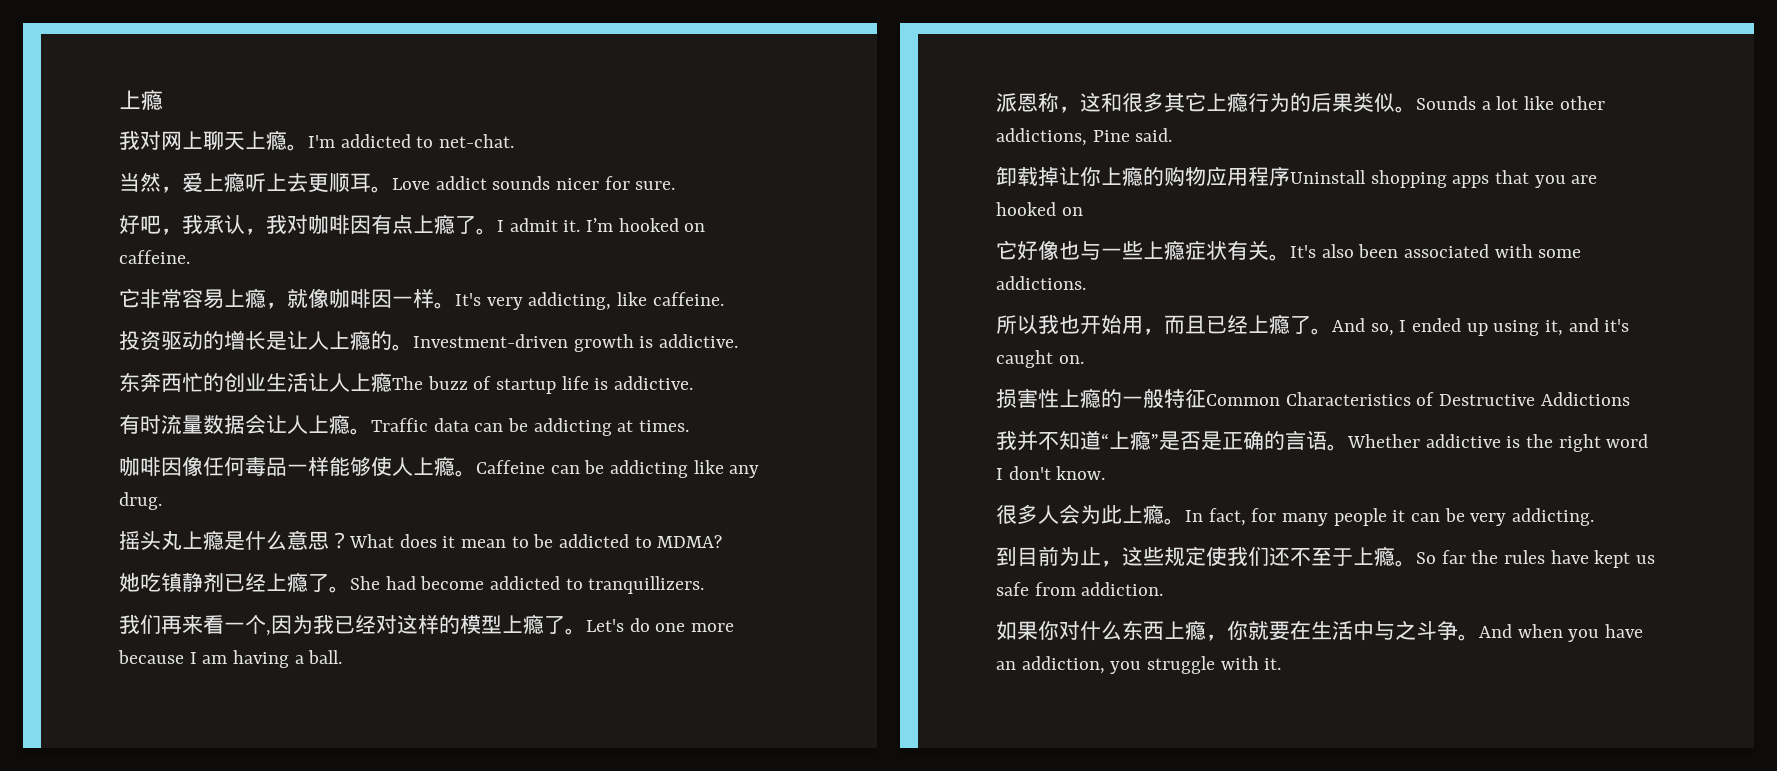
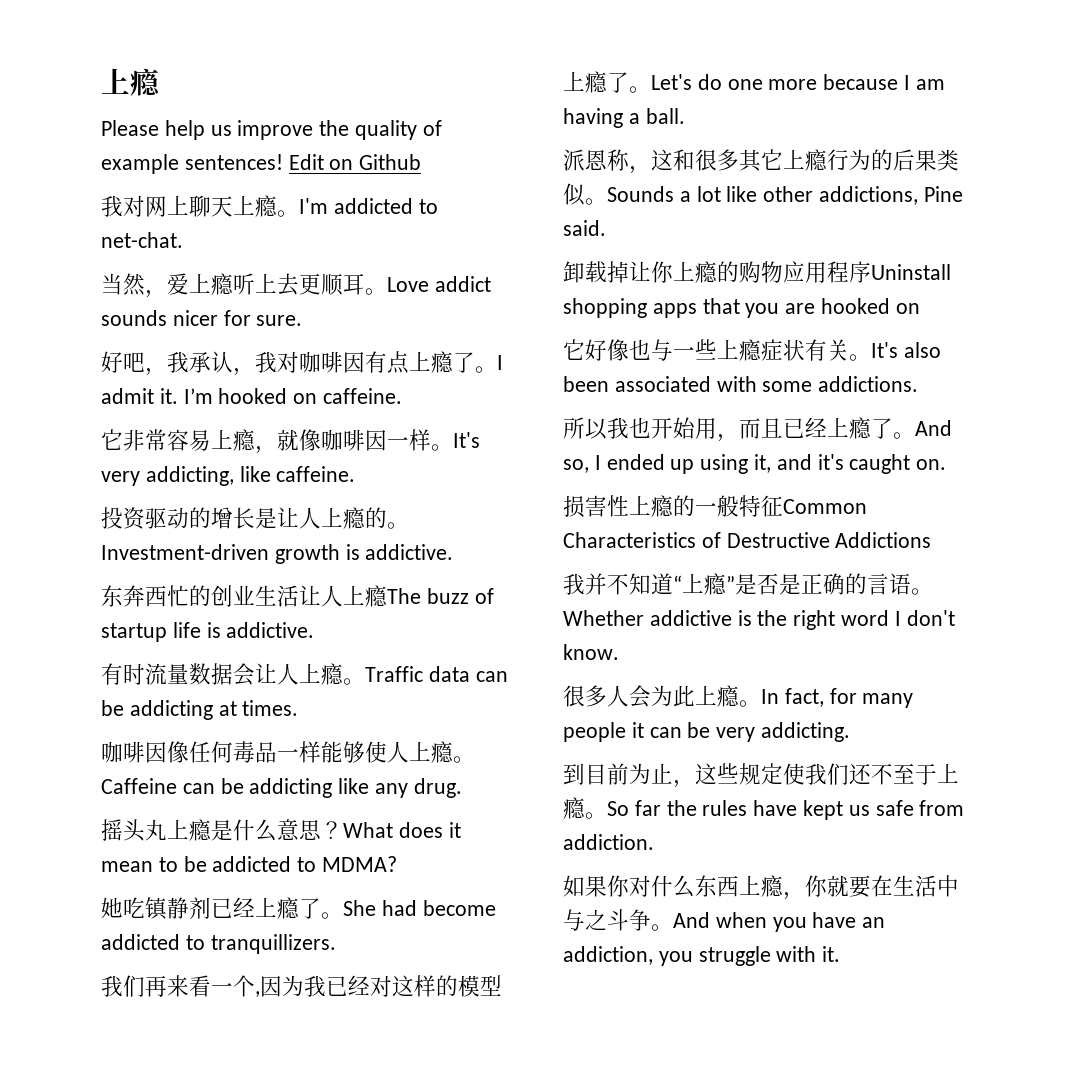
[119,89,163,110] 上瘾 -> [101,68,160,96] [101,120,442,140] [101,154,422,174] 上瘾 // Please help us improve the quality of example sentences! Edit on Github

